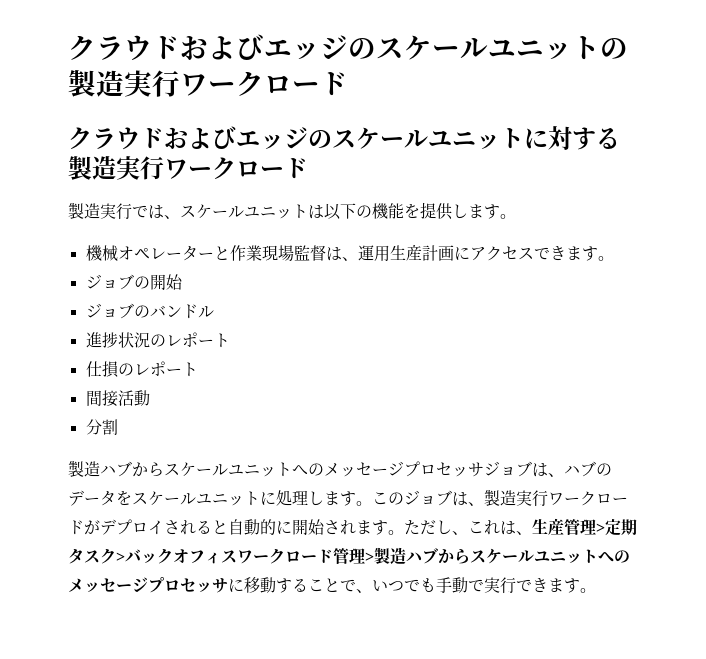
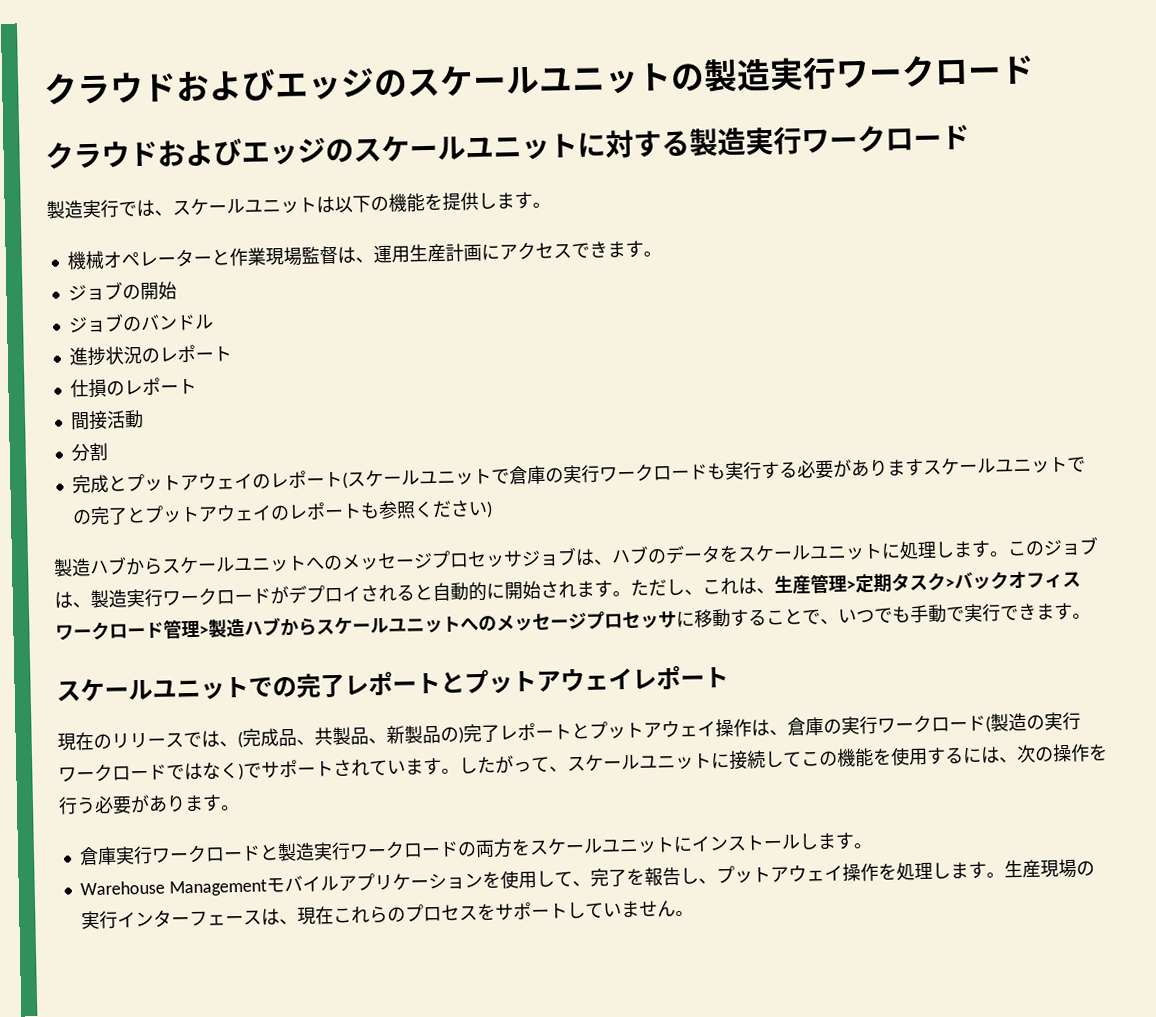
(118, 427) none -> [71,456,1086,494] [71,500,493,526] // 完成とプットアウェイのレポート(スケールユニットで倉庫の実行ワークロードも実行する必要がありますスケールユニットでの完了とプットアウェイのレポートも参照ください)
(596, 590) none -> [56,665,729,702] [57,711,1081,751] [58,743,1108,783] [58,794,240,815] [78,832,873,866] [79,858,1095,897] [80,900,694,930] // スケールユニットでの完了レポートとプットアウェイレポート // 現在のリリースでは、(完成品、共製品、新製品の)完了レポートとプットアウェイ操作は、倉庫の実行ワークロード(製造の実行ワークロードではなく)でサポートされています。したがって、スケールユニットに接続してこの機能を使用するには、次の操作を行う必要があります。 // 倉庫実行ワークロードと製造実行ワークロードの両方をスケールユニットにインストールします。 // Warehouse Managementモバイルアプリケーションを使用して、完了を報告し、プットアウェイ操作を処理します。生産現場の実行インターフェースは、現在これらのプロセスをサポートしていません。

